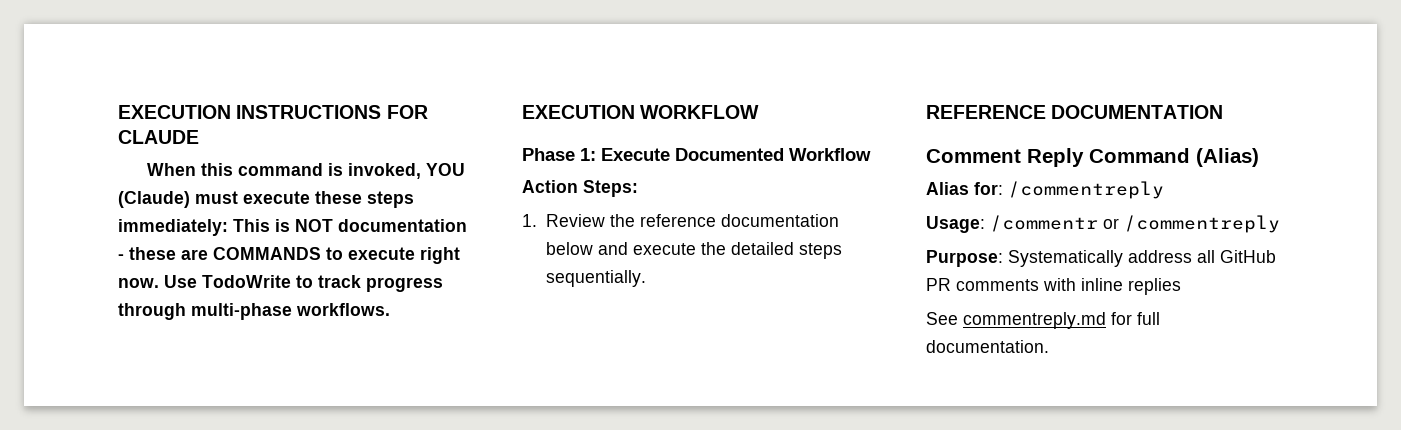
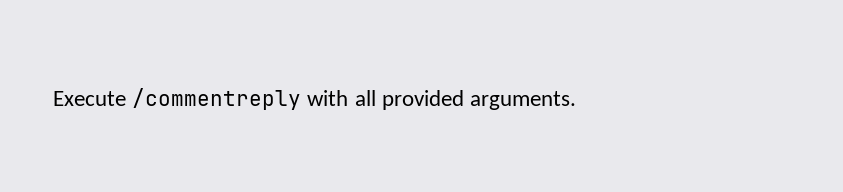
[118,105,428,119] [118,130,199,144] [147,163,466,179] [118,191,414,208] [118,219,467,236] [118,247,460,264] [118,275,443,292] [118,303,390,320] [522,105,760,119] [522,148,871,161] [522,180,638,197] [522,214,839,227] [545,242,842,259] [545,270,646,287] [926,105,1224,119] [926,148,1259,167] [926,181,1164,199] [926,215,1280,233] [926,250,1276,267] [926,278,1181,295] [926,312,1160,329] [926,340,1049,353] EXECUTION INSTRUCTIONS FOR CLAUDE // When this command is invoked, YOU (Claude) must execute these steps immediately: This is NOT documentation - these are COMMANDS to execute right now. Use TodoWrite to track progress through multi-phase workflows. // EXECUTION WORKFLOW // Phase 1: Execute Documented Workflow // Action Steps: // 1. Review the reference documentation below and execute the detailed steps sequentially. // REFERENCE DOCUMENTATION // Comment Reply Command (Alias) // Alias for: /commentreply // Usage: /commentr or /commentreply // Purpose: Systematically address all GitHub PR comments with inline replies // See commentreply.md for full documentation. -> [53,88,577,110] Execute /commentreply with all provided arguments.

